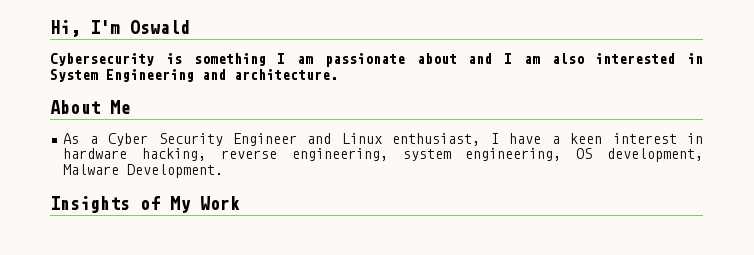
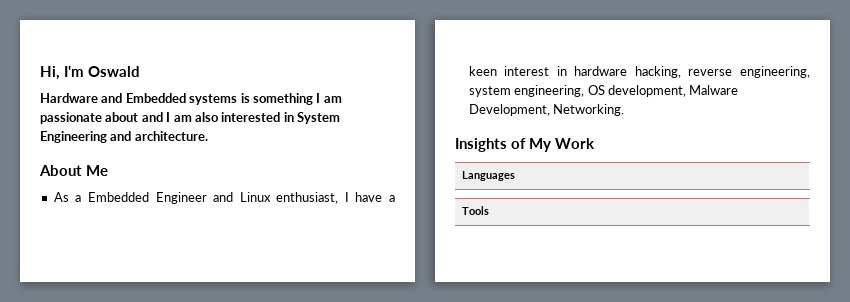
[50,53,154,66] Cybersecurity -> [40,93,238,105] Hardware and Embedded systems
[108,133,223,146] Cyber Security -> [87,192,149,202] Embedded
[127,164,224,178] Development. -> [468,104,625,116] Development, Networking.
(240, 203) none -> [462,171,516,181] [462,206,490,215] // Languages // Tools

